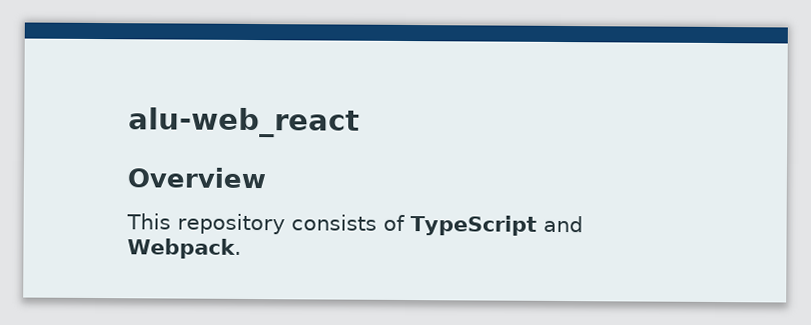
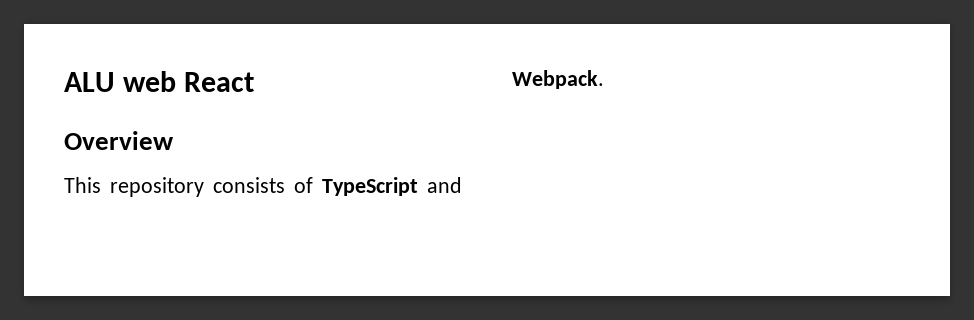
[128,107,360,138] alu-web_react -> [64,71,255,92] ALU web React

